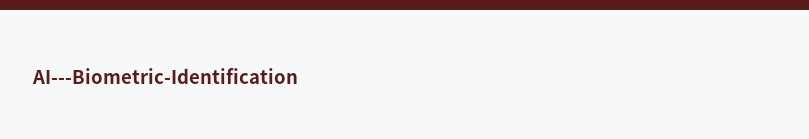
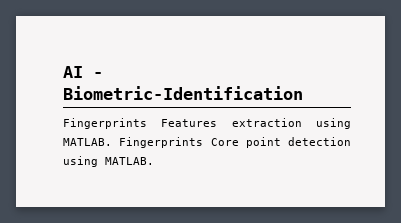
[32,68,298,84] AI---Biometric-Identification -> [63,66,103,78] [63,86,303,100] [63,118,351,129] [63,137,351,148] [63,156,154,167] AI - Biometric-Identification // Fingerprints Features extraction using MATLAB. Fingerprints Core point detection using MATLAB.

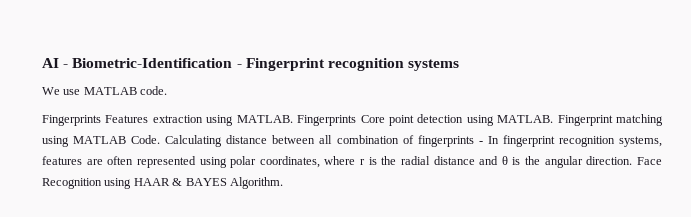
(303, 93) none -> [236,58,460,71] [42,86,168,95] - Fingerprint recognition systems // We use MATLAB code.
(154, 161) none -> [557,114,663,126] [42,135,662,147] [42,156,663,168] [42,177,283,189] Fingerprint matching using MATLAB Code. Calculating distance between all combination of fingerprints - In fingerprint recognition systems, features are often represented using polar coordinates, where r is the radial distance and θ is the angular direction. Face Recognition using HAAR & BAYES Algorithm.

